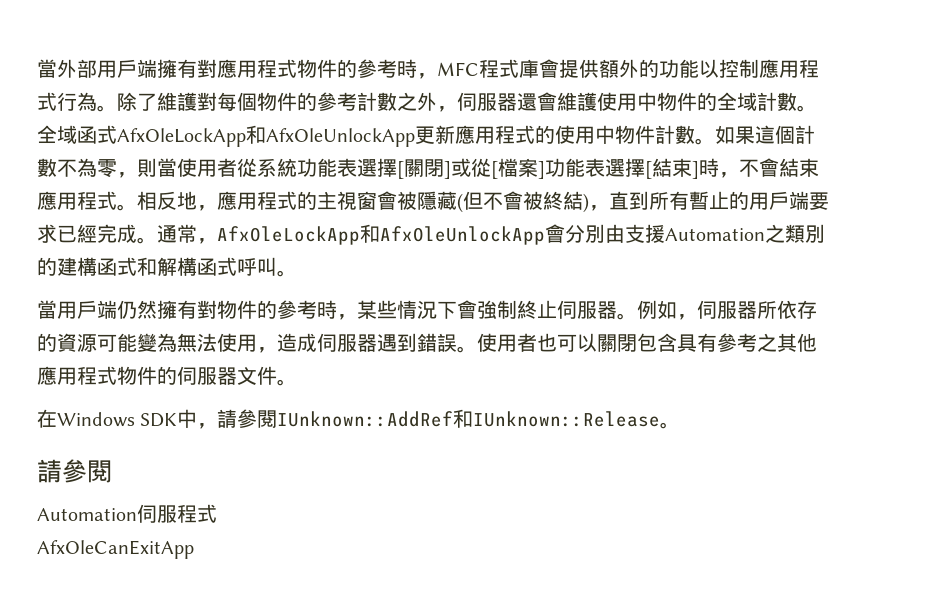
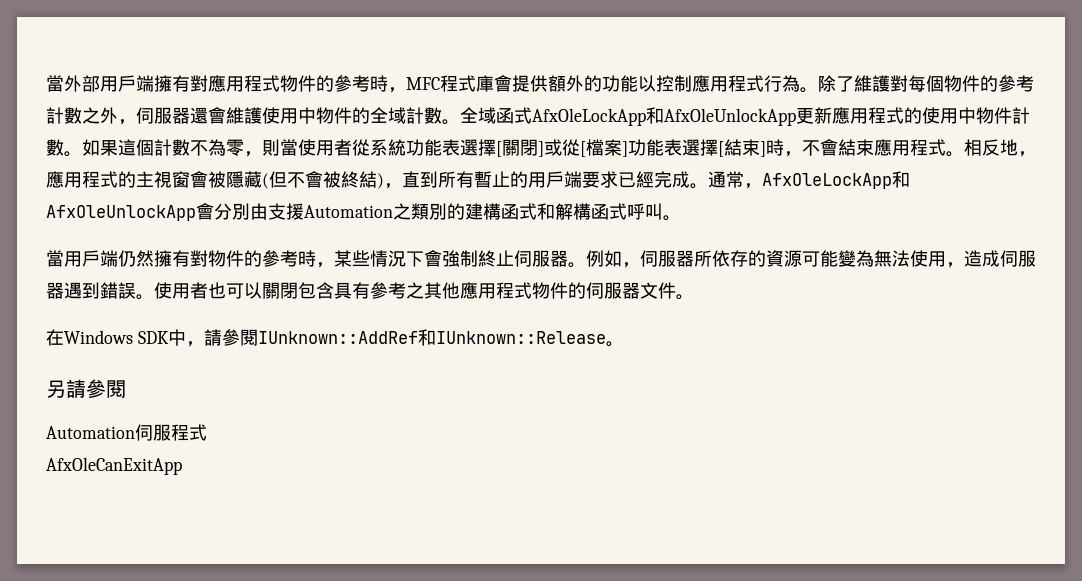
(681, 425) none -> [46,380,66,398] 另

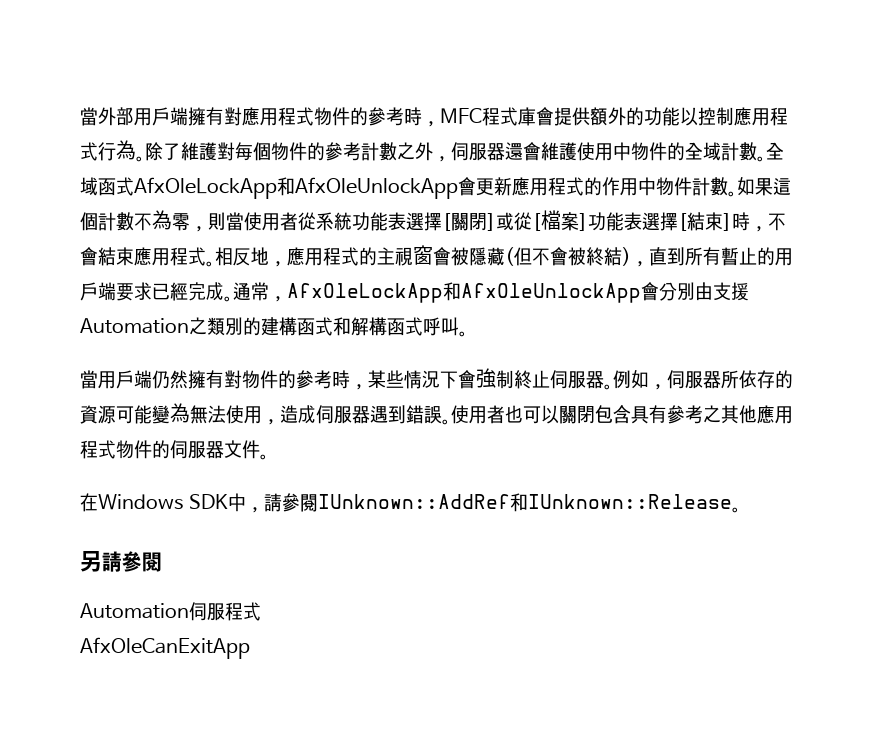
(796, 117) none -> [458,177,476,196] 會
[922,107,940,124] 使 -> [602,177,620,196] 作

